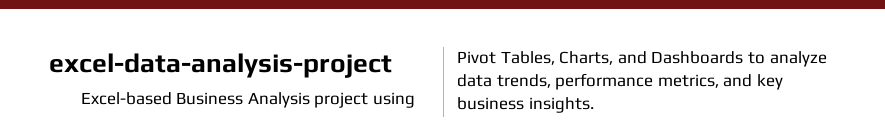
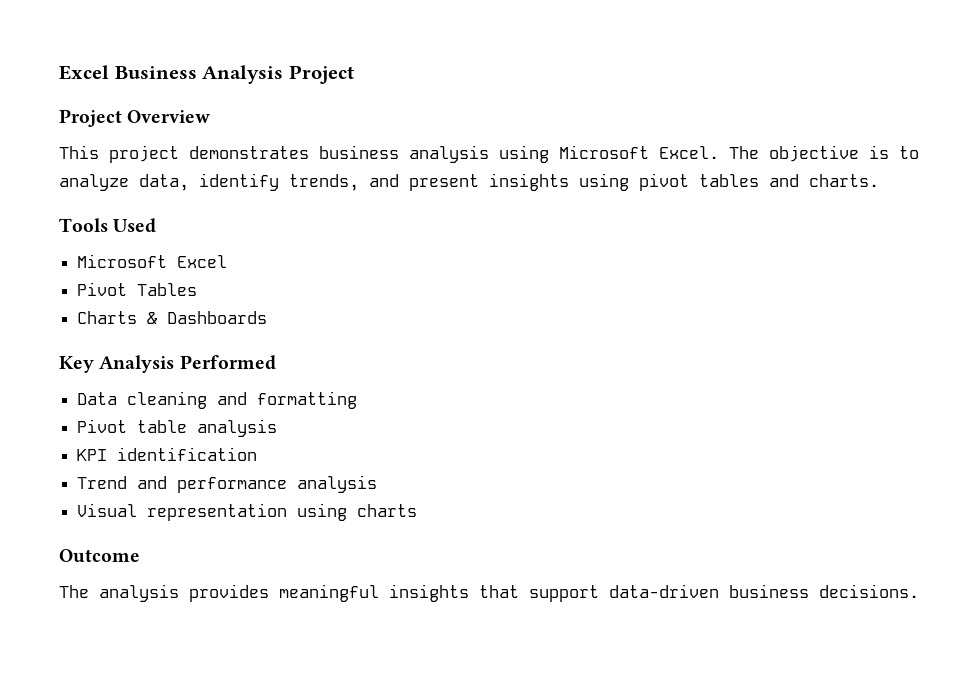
[49,53,392,78] [80,92,416,108] [457,51,827,67] [457,73,783,90] [457,97,594,113] excel-data-analysis-project // Excel-based Business Analysis project using Pivot Tables, Charts, and Dashboards to analyze data trends, performance metrics, and key business insights. -> [59,65,354,84] [59,109,211,127] [59,145,919,163] [59,173,879,191] [59,218,157,233] [77,254,228,268] [77,282,198,296] [77,311,268,324] [59,355,276,373] [77,391,358,409] [77,419,278,437] [77,447,258,461] [77,475,378,493] [77,503,418,521] [59,549,140,563] [59,584,919,602] Excel Business Analysis Project // Project Overview // This project demonstrates business analysis using Microsoft Excel. The objective is to analyze data, identify trends, and present insights using pivot tables and charts. // Tools Used // Microsoft Excel // Pivot Tables // Charts & Dashboards // Key Analysis Performed // Data cleaning and formatting // Pivot table analysis // KPI identification // Trend and performance analysis // Visual representation using charts // Outcome // The analysis provides meaningful insights that support data-driven business decisions.

